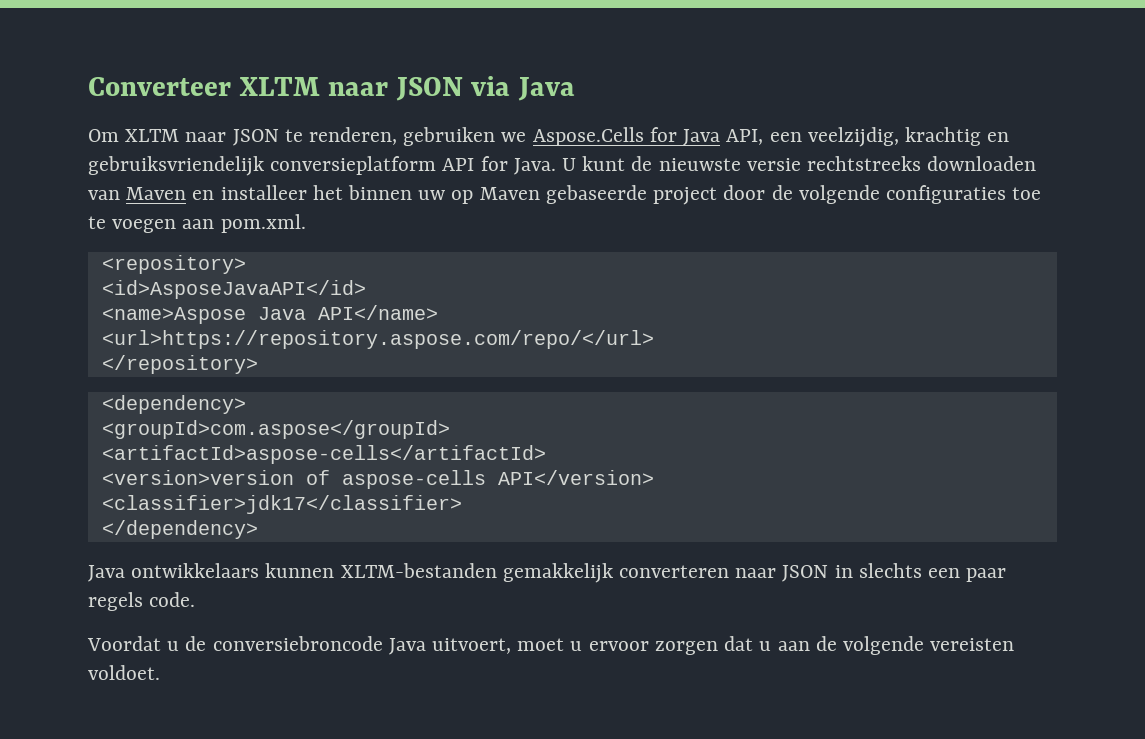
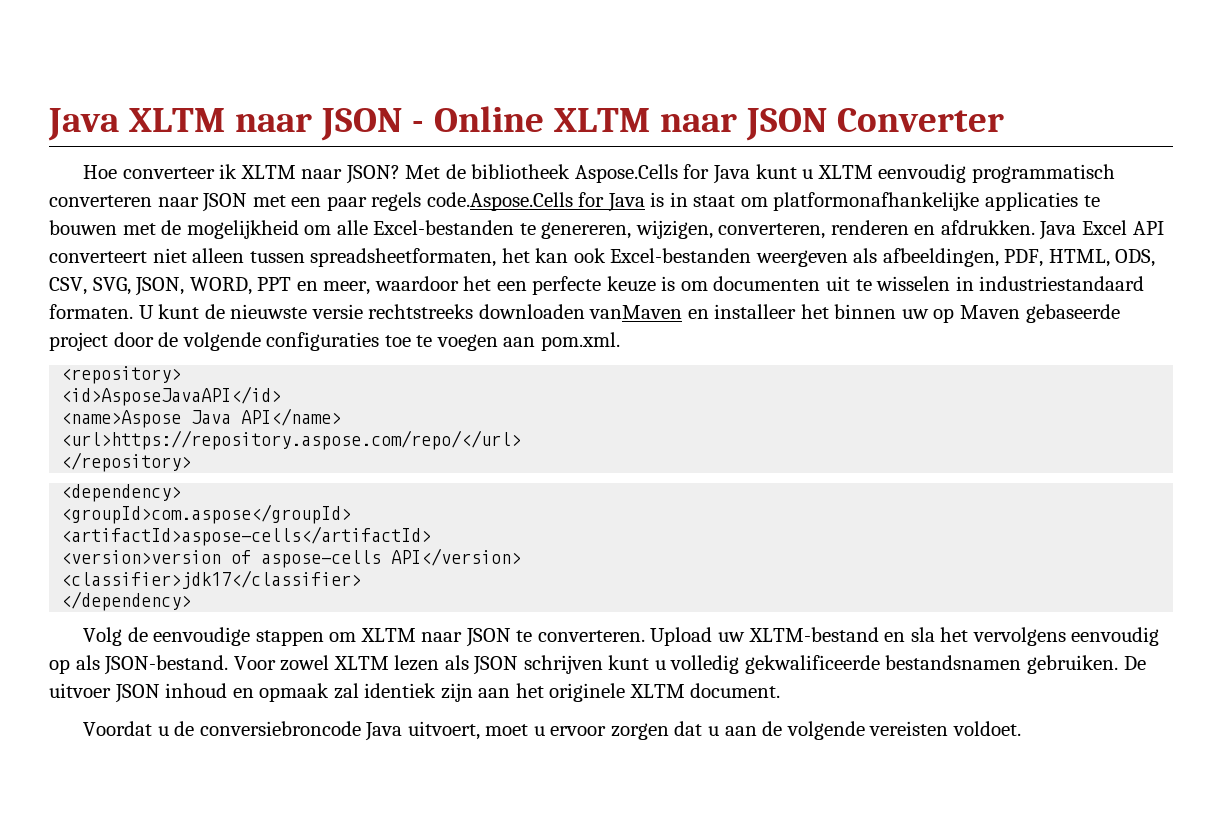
[88,76,575,101] [88,127,1010,147] [88,156,556,176] Converteer XLTM naar JSON via Java // Om XLTM naar JSON te renderen, gebruiken we Aspose.Cells for Java API, een veelzijdig, krachtig en gebruiksvriendelijk conversieplatform API for Java. -> [48,106,1004,141] [83,164,1115,184] [49,192,1100,212] [49,220,1164,240] [49,248,1156,267] [49,276,1145,296] [49,304,133,319] Java XLTM naar JSON - Online XLTM naar JSON Converter // Hoe converteer ik XLTM naar JSON? Met de bibliotheek Aspose.Cells for Java kunt u XLTM eenvoudig programmatisch converteren naar JSON met een paar regels code.Aspose.Cells for Java is in staat om platformonafhankelijke applicaties te bouwen met de mogelijkheid om alle Excel-bestanden te genereren, wijzigen, converteren, renderen en afdrukken. Java Excel API converteert niet alleen tussen spreadsheetformaten, het kan ook Excel-bestanden weergeven als afbeeldingen, PDF, HTML, ODS, CSV, SVG, JSON, WORD, PPT en meer, waardoor het een perfecte keuze is om documenten uit te wisselen in industriestandaard formaten.
[88,187,187,200] van Maven -> [589,305,683,319] vanMaven
[88,563,1007,583] [88,592,196,611] Java ontwikkelaars kunnen XLTM-bestanden gemakkelijk converteren naar JSON in slechts een paar regels code. -> [83,627,1160,647] [49,655,1146,675] [49,683,781,703] Volg de eenvoudige stappen om XLTM naar JSON te converteren. Upload uw XLTM-bestand en sla het vervolgens eenvoudig op als JSON-bestand. Voor zowel XLTM lezen als JSON schrijven kunt u volledig gekwalificeerde bestandsnamen gebruiken. De uitvoer JSON inhoud en opmaak zal identiek zijn aan het originele XLTM document.

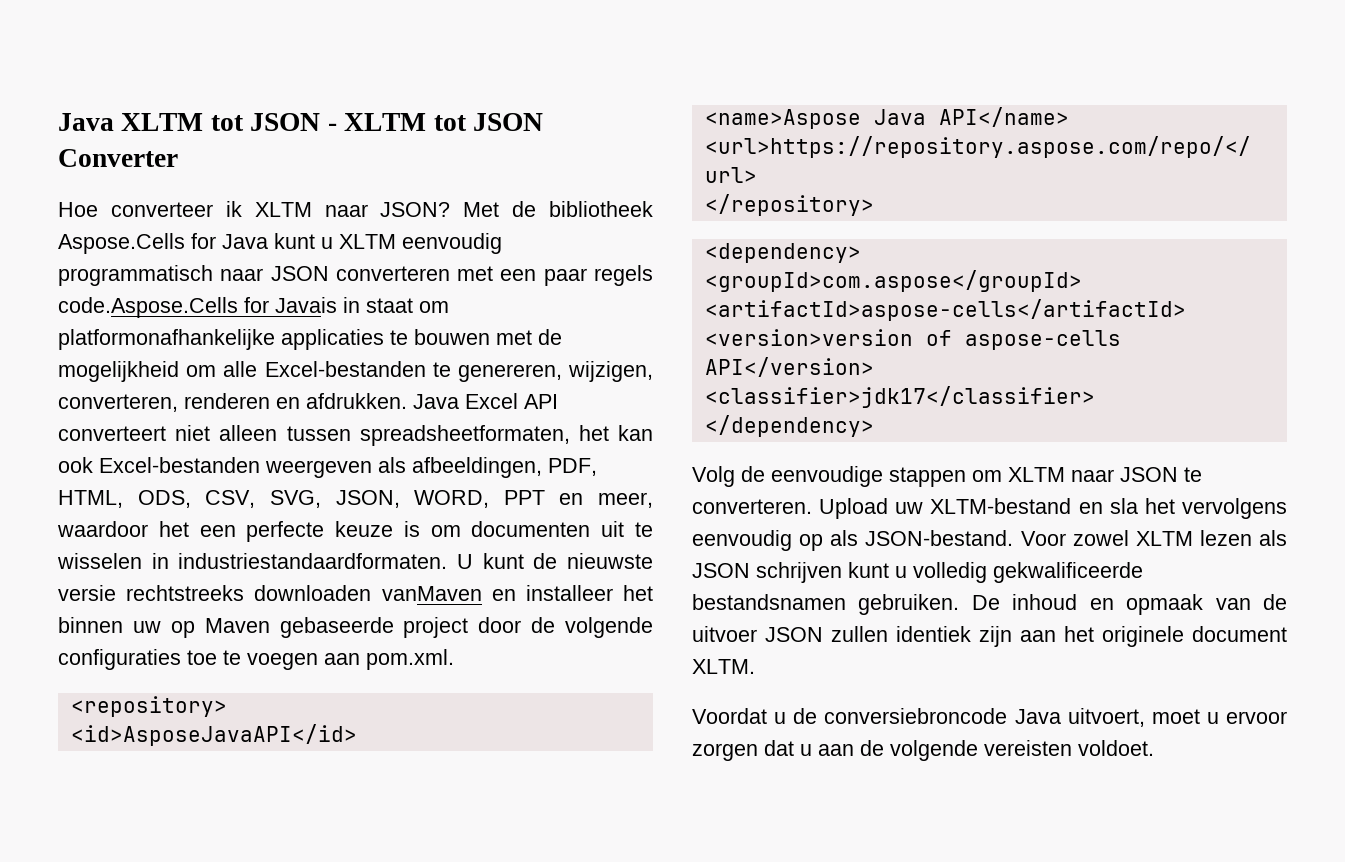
[234,113,312,132] naar -> [210,115,244,131] tot
[433,106,737,132] Online XLTM naar -> [344,113,467,131] XLTM tot
[49,193,248,212] converteren naar JSON -> [220,266,450,281] naar JSON converteren
[607,192,665,212] Java is -> [275,297,337,313] Javais
[979,276,1145,291] [49,304,133,319] industriestandaard formaten. -> [178,553,448,569] industriestandaardformaten.
[49,683,160,703] uitvoer JSON -> (1000, 602) none
[333,683,359,699] zal -> [1215,594,1287,610] [692,626,888,642] van de uitvoer JSON zullen
[629,683,781,698] XLTM document. -> [1192,626,1287,642] [692,659,755,674] document XLTM.

